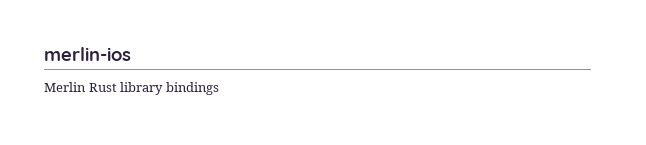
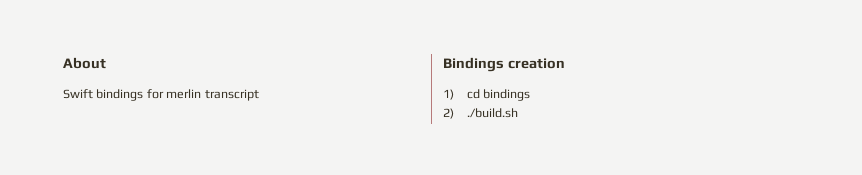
[44,47,131,61] [44,82,219,95] merlin-ios // Merlin Rust library bindings -> [63,57,106,69] [63,89,259,101] [443,57,565,72] [443,89,531,101] [443,108,519,119] About // Swift bindings for merlin transcript // Bindings creation // 1) cd bindings // 2) ./build.sh

